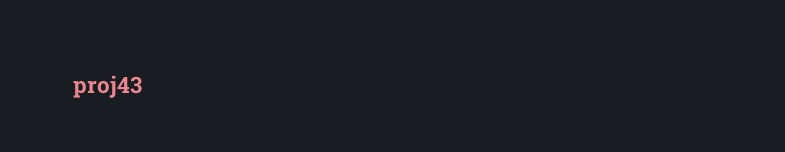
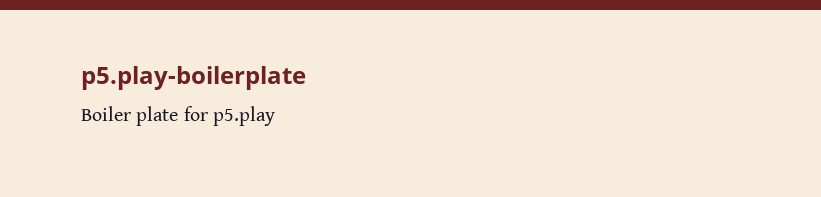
[73,75,142,98] proj43 -> [81,66,306,90] [81,106,275,126] p5.play-boilerplate // Boiler plate for p5.play

